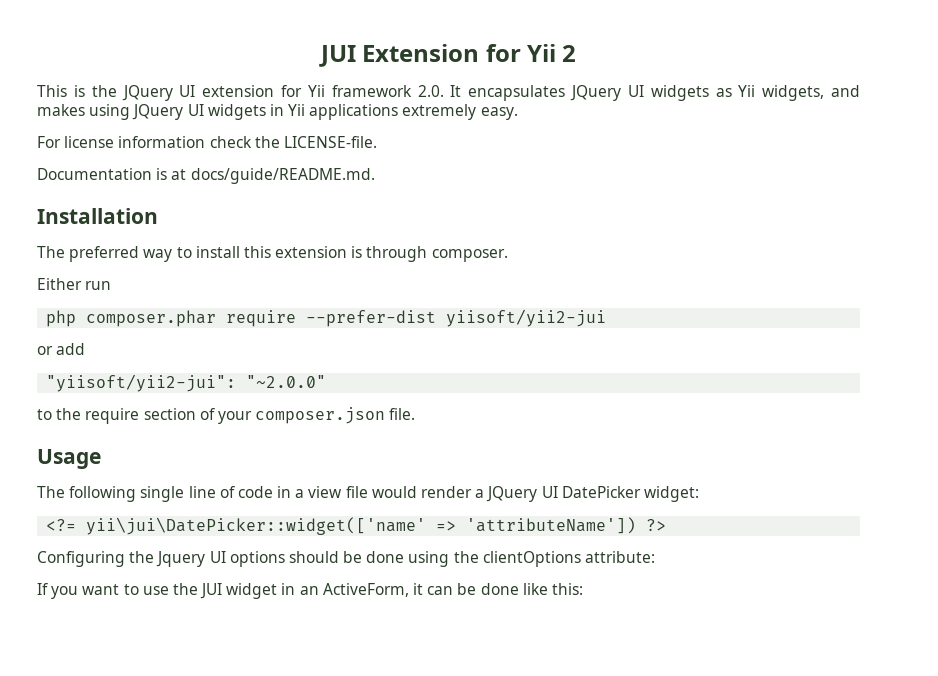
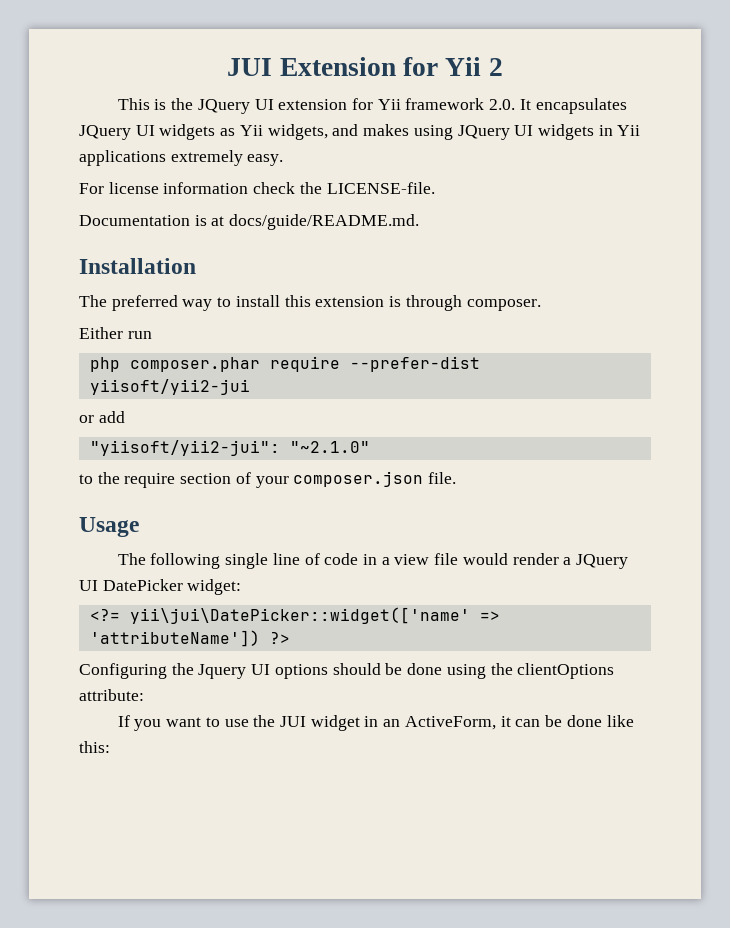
[246,375,327,388] "~2.0.0" -> [289,441,370,453] "~2.1.0"

